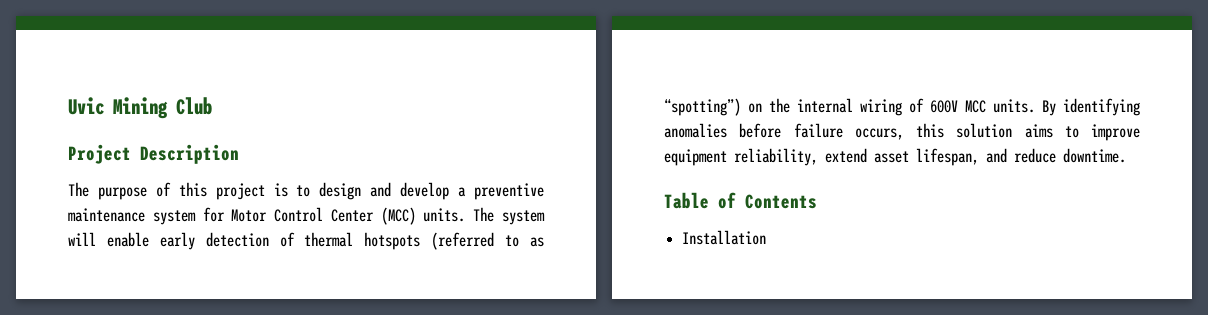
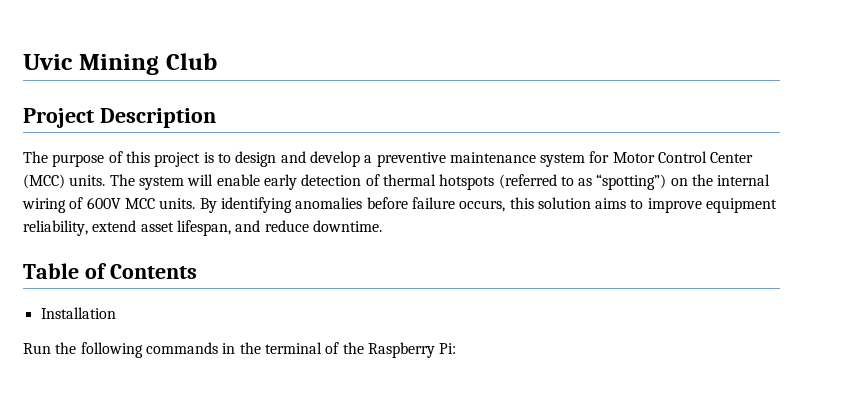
(767, 237) none -> [23,342,457,358] // Run the following commands in the terminal of the Raspberry Pi:

